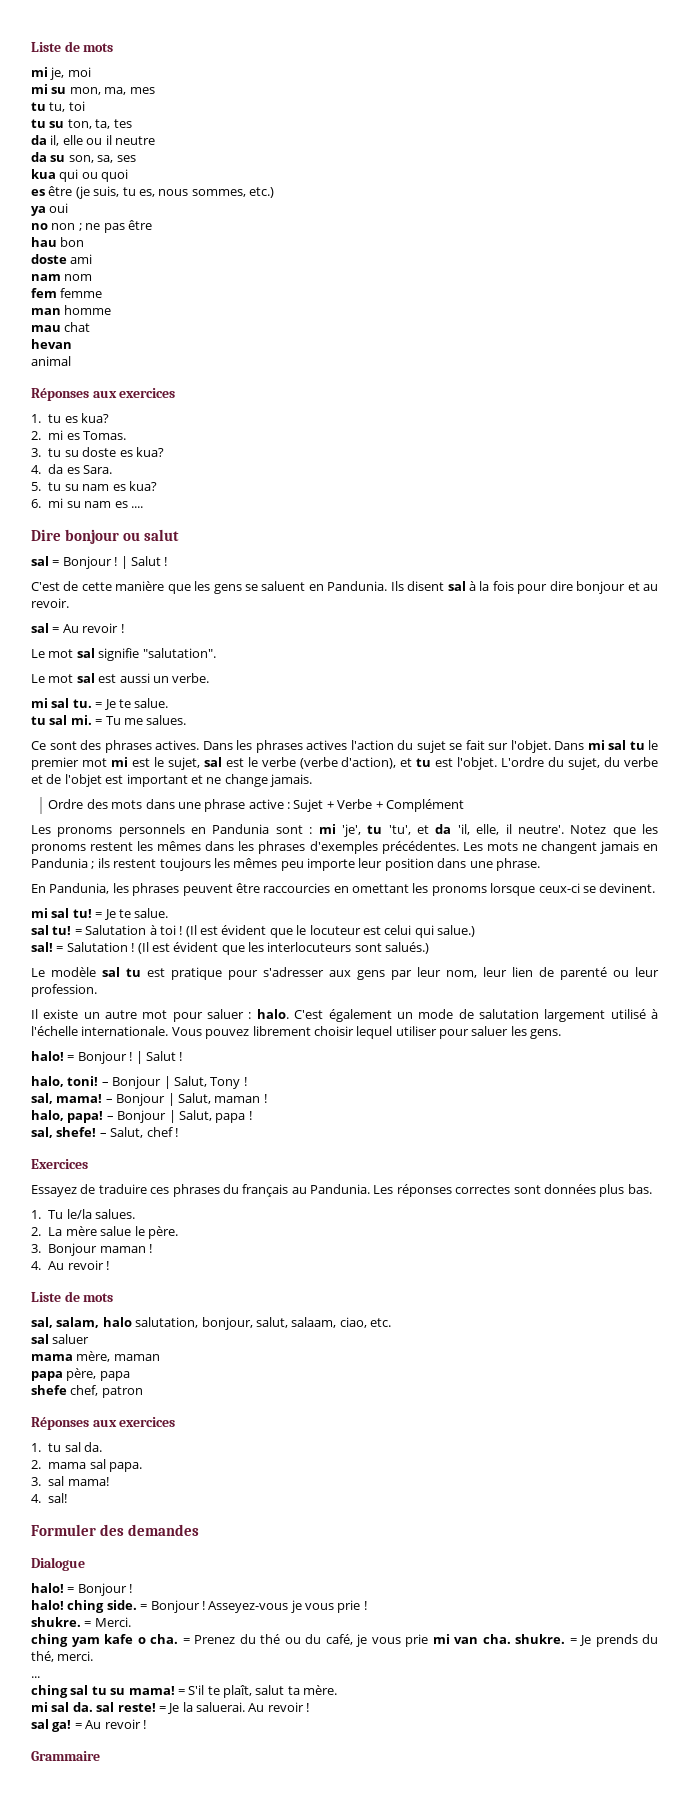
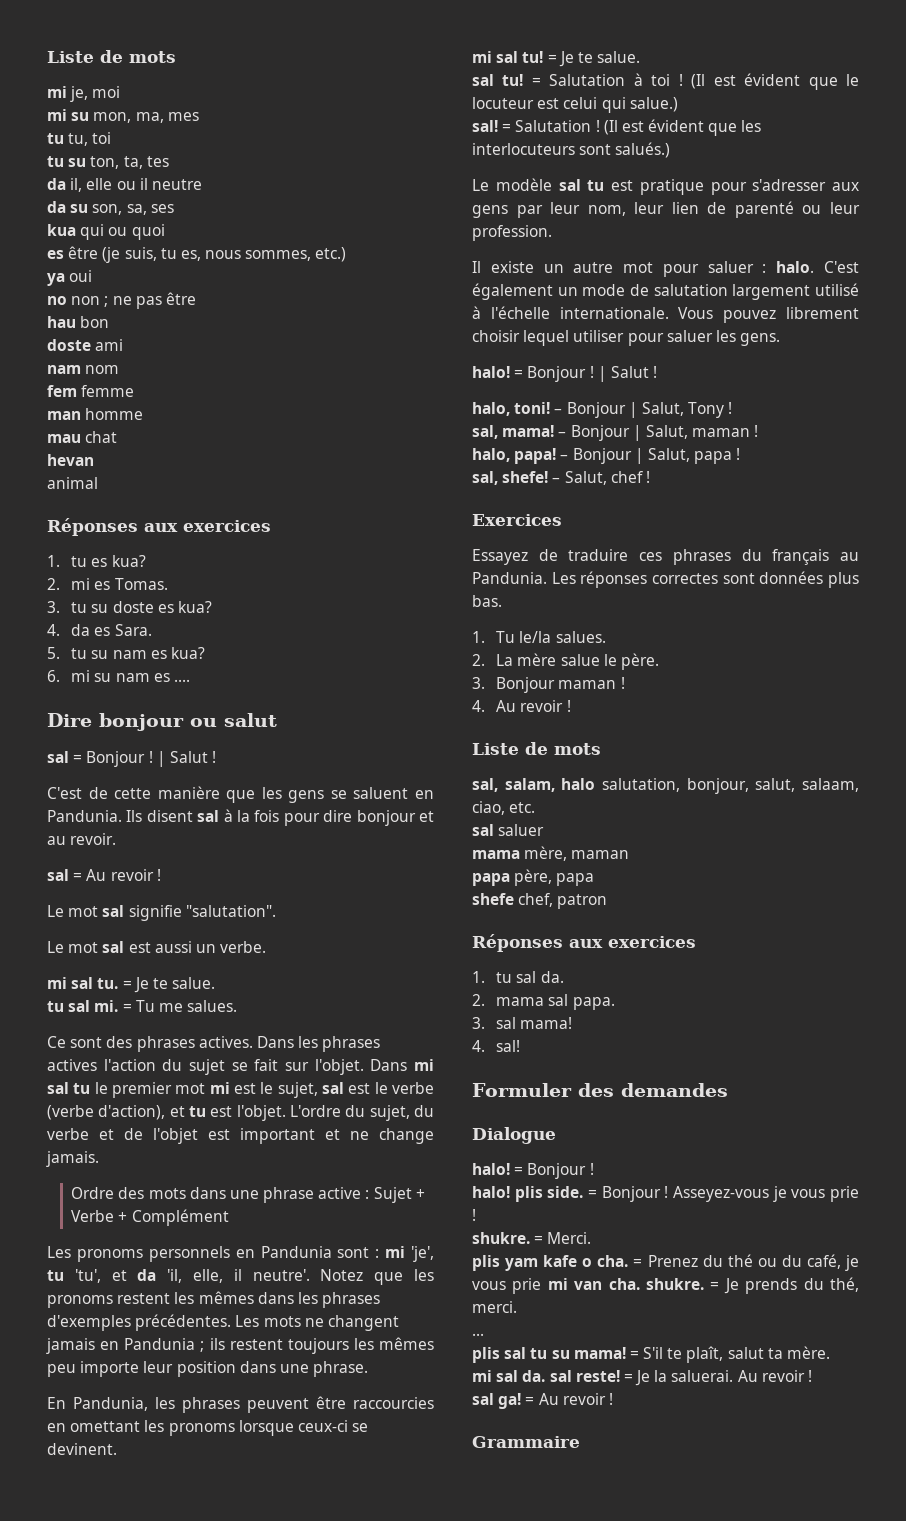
[67,1600,105,1613] ching -> [514,1186,543,1202] plis
[31,1634,68,1647] ching -> [472,1255,500,1271] plis
[31,1685,68,1698] ching -> [472,1347,500,1363] plis

